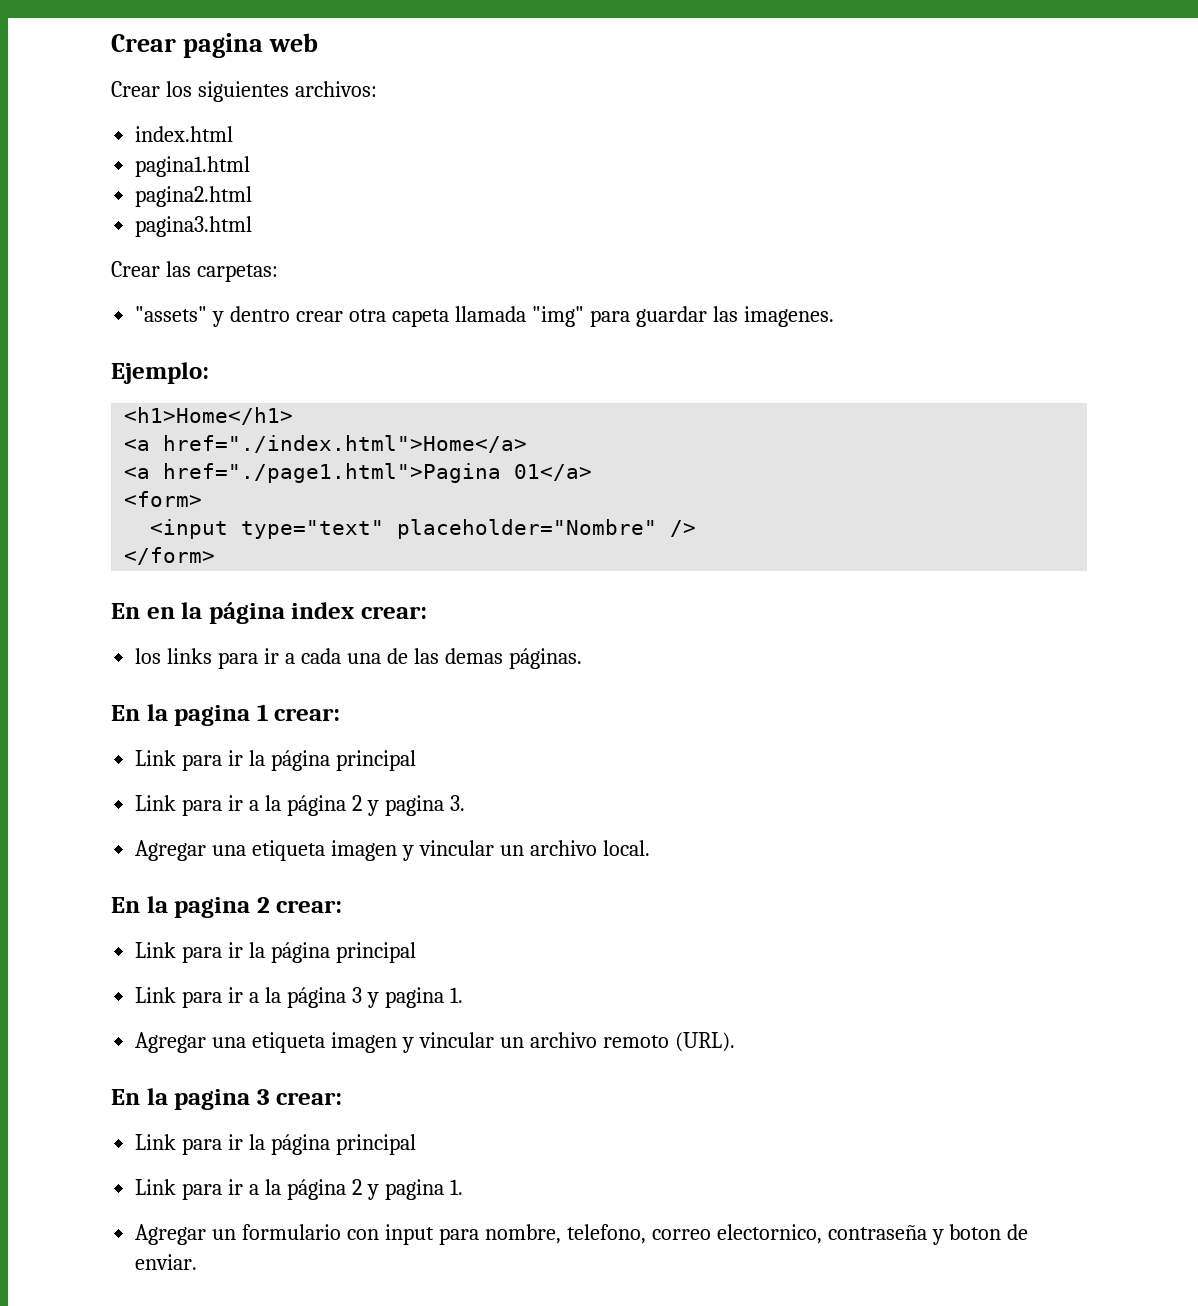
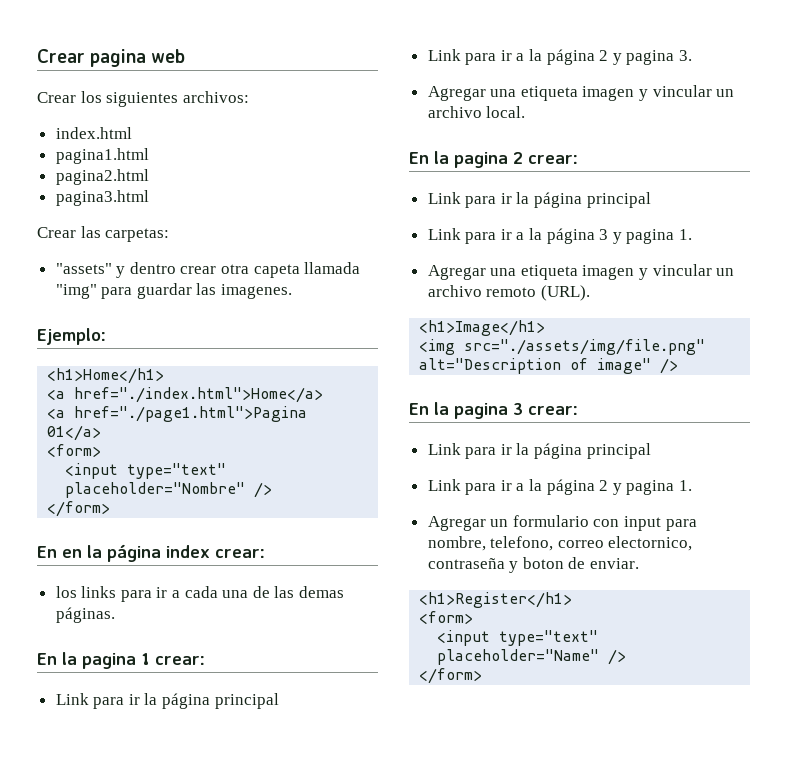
(735, 1042) none -> [419,320,546,336] [419,339,706,355] [419,358,679,374] // <h1>Image</h1> // <img src="./assets/img/file.png" alt="Description of image" />
(198, 1262) none -> [419,592,573,608] [419,611,474,624] [437,630,599,646] [437,649,627,665] [419,668,483,684] // <h1>Register</h1> // <form> // <input type="text" placeholder="Name" /> // </form>

